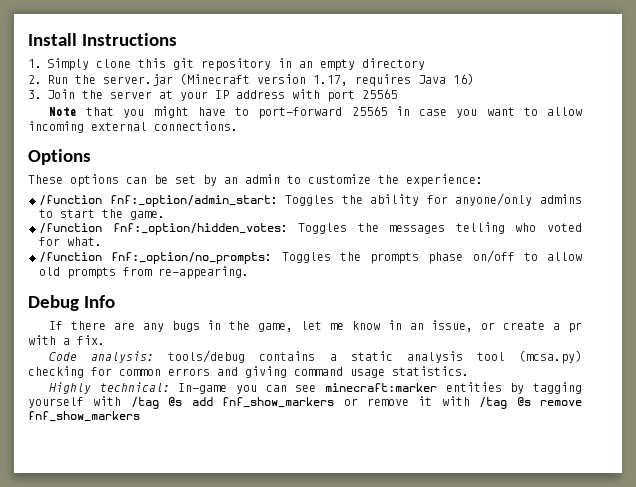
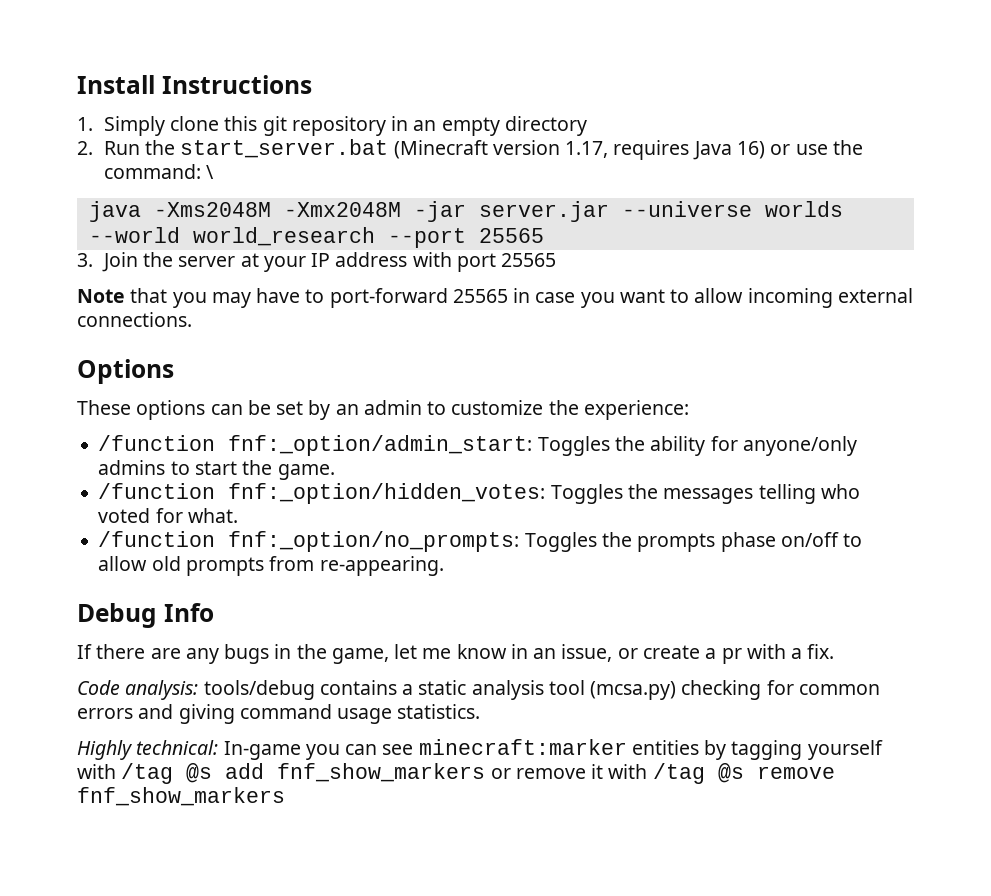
[103,74,173,86] server.jar -> [180,139,389,158] start_server.bat
(474, 79) none -> [770,140,863,155] [103,164,215,179] [88,201,843,222] [88,227,544,248] or use the command: \ // java -Xms2048M -Xmx2048M -jar server.jar --universe worlds --world world_research --port 25565
[153,106,189,118] might -> [211,292,251,308] may

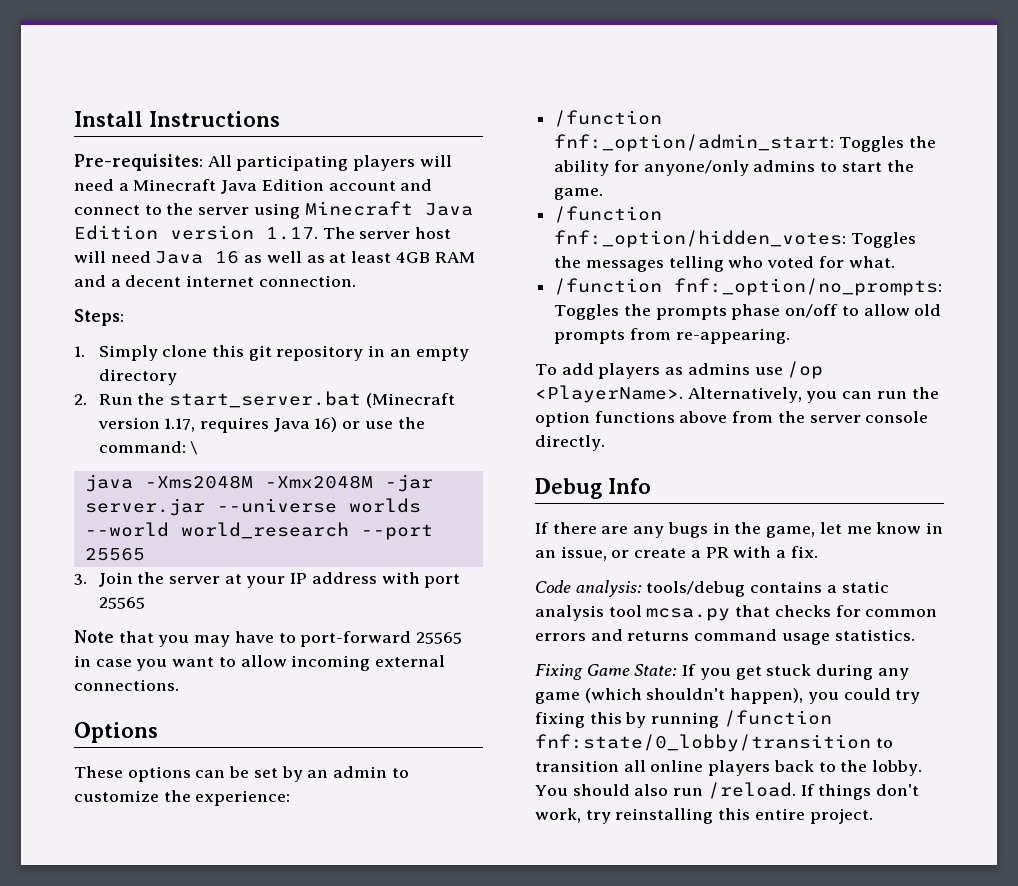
(312, 84) none -> [74,154,452,171] [74,179,433,194] [74,201,473,219] [74,225,452,240] [74,251,475,264] [74,275,356,287] [74,309,124,326] // Pre-requisites: All participating players will need a Minecraft Java Edition account and connect to the server using Minecraft Java Edition version 1.17. The server host will need Java 16 as well as at least 4GB RAM and a decent internet connection. // Steps:
(444, 566) none -> [535,361,824,379] [535,385,939,403] [535,411,929,427] [535,435,605,451] // To add players as admins use /op <PlayerName>. Alternatively, you can run the option functions above from the server console directly.
[721,648,742,664] pr -> [705,547,729,558] PR
[590,680,762,700] (mcsa.py) checking -> [646,605,831,621] mcsa.py that checks
[178,704,235,724] giving -> [627,631,690,641] returns
[77,739,883,760] [77,763,835,784] [77,787,285,806] Highly technical: In-game you can see minecraft:marker entities by tagging yourself with /tag @s add fnf_show_markers or remove it with /tag @s remove fnf_show_markers -> [535,664,909,680] [535,688,921,704] [535,710,832,728] [535,734,893,752] [535,760,923,776] [535,782,920,800] [535,808,873,824] Fixing Game State: If you get stuck during any game (which shouldn't happen), you could try fixing this by running /function fnf:state/0_lobby/transition to transition all online players back to the lobby. You should also run /reload. If things don't work, try reinstalling this entire project.

